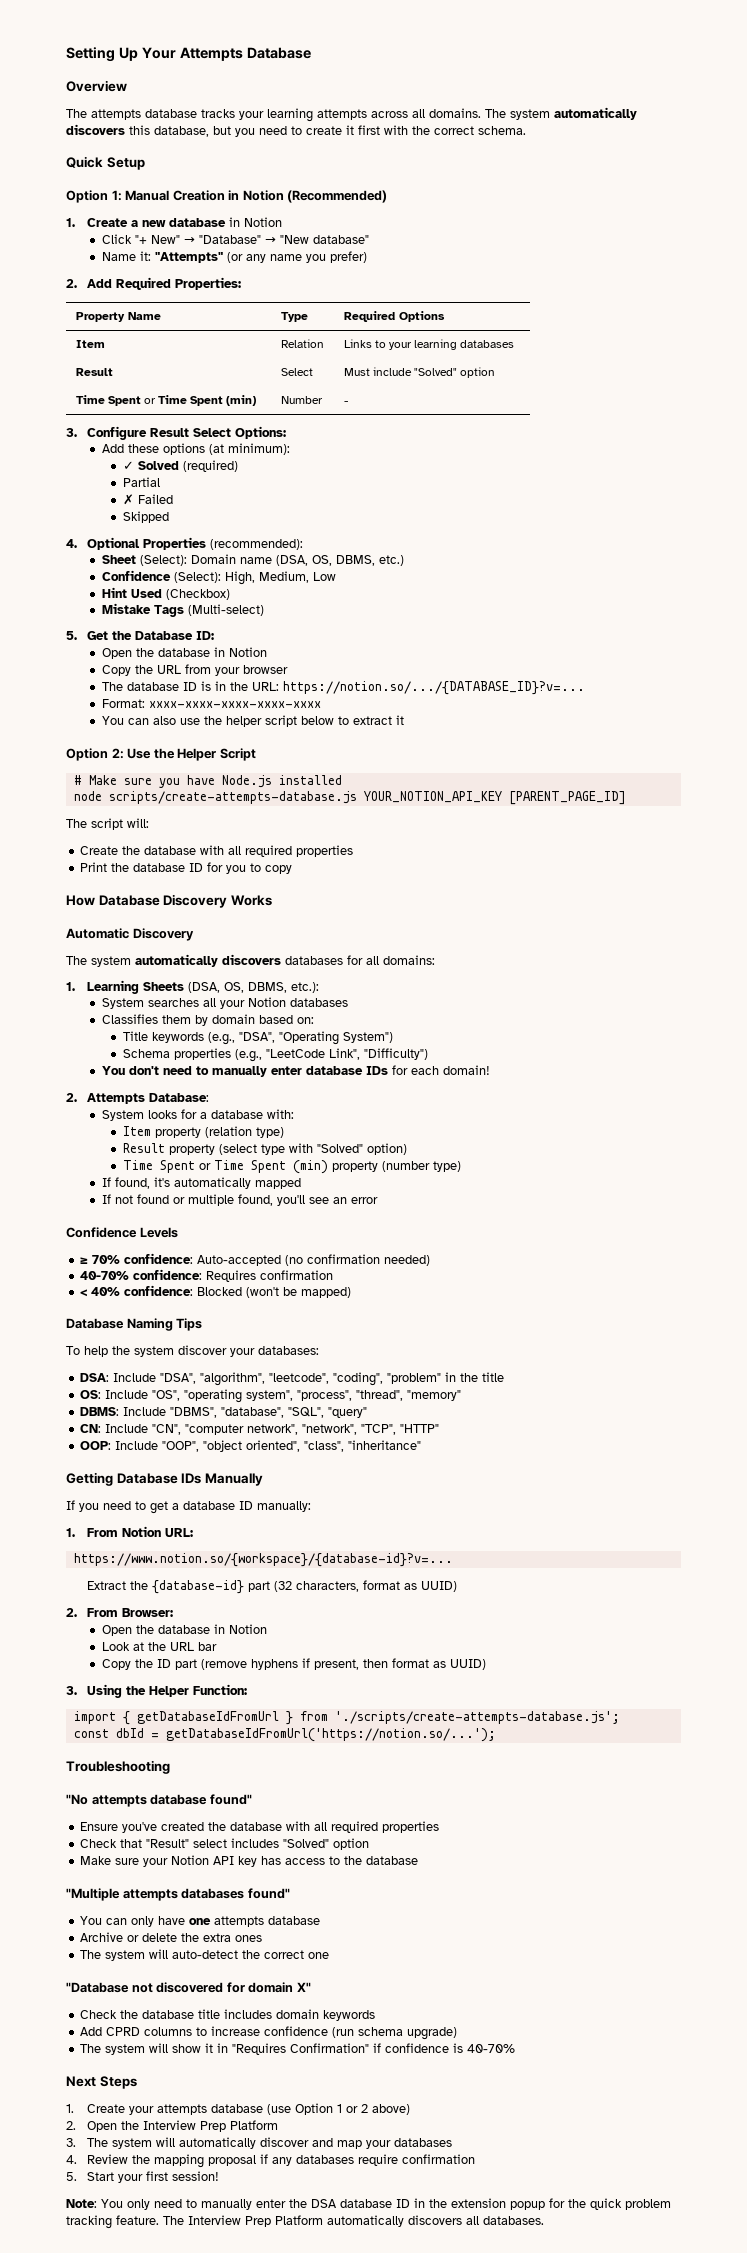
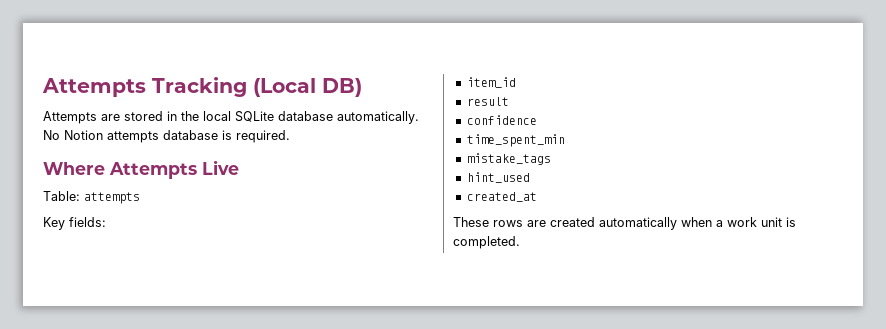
[66,47,311,62] [66,80,127,92] [66,107,637,122] [66,124,526,137] [66,156,145,170] [66,190,388,203] [66,217,283,227] [101,234,369,244] [101,251,367,263] [66,277,242,290] [75,312,161,322] [280,312,308,322] [343,311,445,322] [75,340,105,348] [280,339,324,348] [343,339,515,350] [75,368,113,376] [280,368,313,376] [343,367,495,378] [75,395,257,406] [280,396,323,404] [343,401,348,404] [66,426,287,440] [101,443,290,455] [123,460,239,472] [123,477,161,487] [123,494,174,505] [123,511,170,523] [66,537,304,550] [101,554,404,566] [101,570,336,585] [101,587,230,600] [101,603,264,617] [66,631,215,640] [101,647,267,659] [101,664,288,676] [101,681,585,695] [101,699,321,708] [101,715,404,727] [66,748,256,761] [73,775,342,788] [73,791,626,805] [66,818,149,830] [80,845,354,857] [80,862,293,874] [66,894,272,908] [66,928,194,941] [66,954,435,967] [66,980,320,994] [101,997,348,1009] [101,1014,314,1026] [123,1031,394,1045] [123,1048,429,1062] [101,1065,490,1077] [66,1093,210,1104] [101,1109,294,1121] [123,1126,285,1138] [123,1143,408,1155] [123,1160,462,1174] [101,1177,301,1189] [101,1194,378,1206] [66,1227,178,1238] [80,1253,431,1266] [80,1269,334,1282] [80,1285,352,1298] [66,1318,203,1331] [66,1345,319,1357] [80,1372,505,1386] [80,1389,462,1403] [80,1407,368,1418] [80,1424,440,1435] [80,1440,422,1452] [66,1472,263,1486] [66,1500,311,1514] [66,1526,194,1537] [73,1553,453,1567] [87,1580,458,1594] [66,1608,174,1617] [101,1624,267,1636] [101,1642,217,1651] [101,1658,486,1670] [66,1684,248,1698] [73,1711,620,1725] [73,1728,496,1742] [66,1760,170,1774] [66,1794,252,1807] [80,1821,440,1833] [80,1838,370,1850] [80,1855,419,1867] [66,1888,290,1901] [80,1916,321,1927] [80,1932,263,1942] [80,1949,330,1961] [66,1982,311,1993] [80,2009,376,2021] [80,2026,458,2040] [80,2043,516,2055] [66,2076,137,2089] [66,2103,411,2115] [66,2120,279,2132] [66,2137,453,2149] [66,2154,476,2168] [66,2171,220,2183] [66,2198,671,2210] [66,2215,544,2229] Setting Up Your Attempts Database // Overview // The attempts database tracks your learning attempts across all domains. The system automatically discovers this database, but you need to create it first with the correct schema. // Quick Setup // Option 1: Manual Creation in Notion (Recommended) // 1. Create a new database in Notion // Click "+ New" → "Database" → "New database" // Name it: "Attempts" (or any name you prefer) // 2. Add Required Properties: // Property Name | Type | Required Options // Item | Relation | Links to your learning databases // Result | Select | Must include "Solved" option // Time Spent or Time Spent (min) | Number | - // 3. Configure Result Select Options: // Add these options (at minimum): // ✓ Solved (required) // Partial // ✗ Failed // Skipped // 4. Optional Properties (recommended): // Sheet (Select): Domain name (DSA, OS, DBMS, etc.) // Confidence (Select): High, Medium, Low // Hint Used (Checkbox) // Mistake Tags (Multi-select) // 5. Get the Database ID: // Open the database in Notion // Copy the URL from your browser // The database ID is in the URL: https://notion.so/.../{DATABASE_ID}?v=... // Format: xxxx-xxxx-xxxx-xxxx-xxxx // You can also use the helper script below to extract it // Option 2: Use the Helper Script // # Make sure you have Node.js installed // node scripts/create-attempts-database.js YOUR_NOTION_API_KEY [PARENT_PAGE_ID] // The script will: // Create the database with all required properties // Print the database ID for you to copy // How Database Discovery Works // Automatic Discovery // The system automatically discovers databases for all domains: // 1. Learning Sheets (DSA, OS, DBMS, etc.): // System searches all your Notion databases // Classifies them by domain based on: // Title keywords (e.g., "DSA", "Operating System") // Schema properties (e.g., "LeetCode Link", "Difficulty") // You don't need to manually enter database IDs for each domain! // 2. Attempts Database: // System looks for a database with: // Item property (relation type) // Result property (select type with "Solved" option) // Time Spent or Time Spent (min) property (number type) // If found, it's automatically mapped // If not found or multiple found, you'll see an error // Confidence Levels // ≥ 70% confidence: Auto-accepted (no confirmation needed) // 40-70% confidence: Requires confirmation // < 40% confidence: Blocked (won't be mapped) // Database Naming Tips // To help the system discover your databases: // DSA: Include "DSA", "algorithm", "leetcode", "coding", "problem" in the title // OS: Include "OS", "operating system", "process", "thread", "memory" // DBMS: Include "DBMS", "database", "SQL", "query" // CN: Include "CN", "computer network", "network", "TCP", "HTTP" // OOP: Include "OOP", "object oriented", "class", "inheritance" // Getting Database IDs Manually // If you need to get a database ID manually: // 1. From Notion URL: // https://www.notion.so/{workspace}/{database-id}?v=... // Extract the {database-id} part (32 characters, format as UUID) // 2. From Browser: // Open the database in Notion // Look at the URL bar // Copy the ID part (remove hyphens if present, then format as UUID) // 3. Using the Helper Function: // import { getDatabaseIdFromUrl } from './scripts/create-attempts-database.js'; // const dbId = getDatabaseIdFromUrl('https://notion.so/...'); // Troubleshooting // "No attempts database found" // Ensure you've created the database with all required properties // Check that "Result" select includes "Solved" option // Make sure your Notion API key has access to the database // "Multiple attempts databases found" // You can only have one attempts database // Archive or delete the extra ones // The system will auto-detect the correct one // "Database not discovered for domain X" // Check the database title includes domain keywords // Add CPRD columns to increase confidence (run schema upgrade) // The system will show it in "Requires Confirmation" if confidence is 40-70% // Next Steps // 1. Create your attempts database (use Option 1 or 2 above) // 2. Open the Interview Prep Platform // 3. The system will automatically discover and map your databases // 4. Review the mapping proposal if any databases require confirmation // 5. Start your first session! // Note: You only need to manually enter the DSA database ID in the extension popup for the quick problem tracking feature. The Interview Prep Platform automatically discovers all databases. -> [42,77,362,97] [43,111,419,124] [43,130,290,143] [43,160,239,179] [43,191,140,204] [43,217,106,230] [466,77,516,88] [466,97,509,106] [466,115,537,125] [466,134,565,147] [466,153,551,165] [466,172,530,183] [466,192,537,202] [453,217,796,230] [453,236,520,249] Attempts Tracking (Local DB) // Attempts are stored in the local SQLite database automatically. No Notion attempts database is required. // Where Attempts Live // Table: attempts // Key fields: // item_id // result // confidence // time_spent_min // mistake_tags // hint_used // created_at // These rows are created automatically when a work unit is completed.

